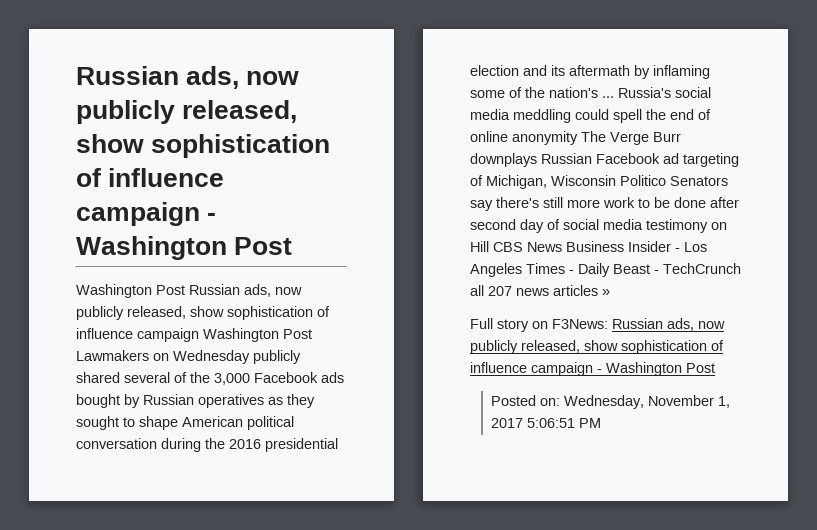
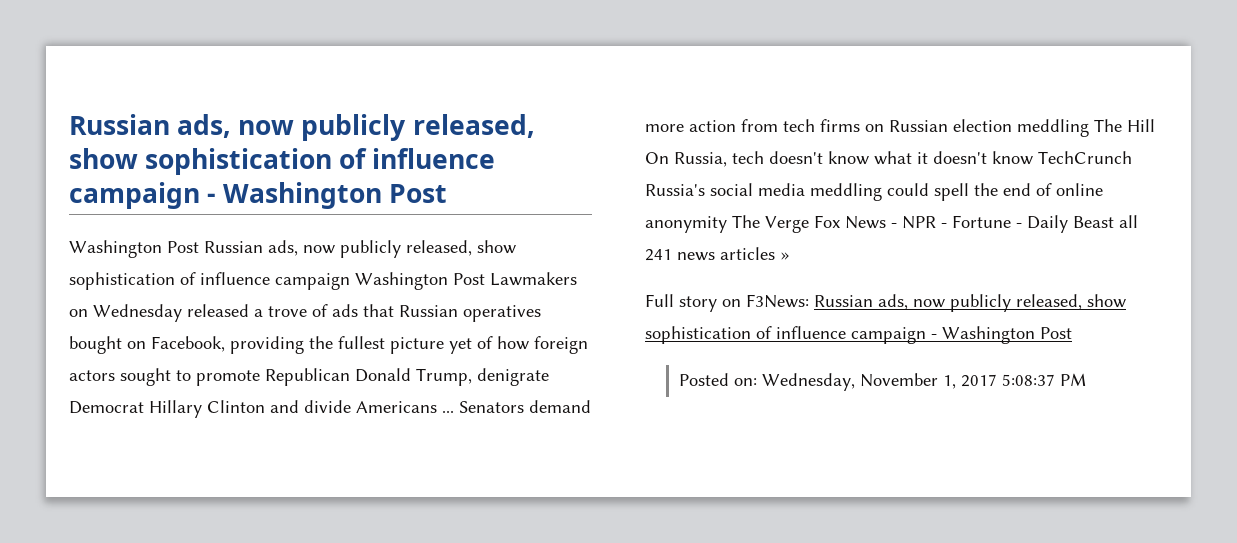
[253,350,301,364] [76,372,344,385] [76,394,315,408] [76,416,294,430] [76,438,338,452] [470,65,710,79] [470,87,614,98] publicly shared several of the 3,000 Facebook ads bought by Russian operatives as they sought to shape American political conversation during the 2016 presidential election and its aftermath by inflaming some of the nation's ... -> [187,304,541,322] [69,336,588,354] [69,368,549,386] [69,400,591,418] [645,119,1155,137] [645,151,1132,167] released a trove of ads that Russian operatives bought on Facebook, providing the fullest picture yet of how foreign actors sought to promote Republican Donald Trump, denigrate Democrat Hillary Clinton and divide Americans ... Senators demand more action from tech firms on Russian election meddling The Hill On Russia, tech doesn't know what it doesn't know TechCrunch
[653,132,681,142] [470,153,739,167] [470,175,728,189] [470,197,739,211] [470,219,727,233] [470,241,707,252] [470,263,741,277] [470,285,512,296] Burr downplays Russian Facebook ad targeting of Michigan, Wisconsin Politico Senators say there's still more work to be done after second day of social media testimony on Hill CBS News Business Insider - Los Angeles Times - Daily Beast - TechCrunch all 207 -> [814,215,1138,233] [645,249,672,261] Fox News - NPR - Fortune - Daily Beast all 241
[527,418,576,428] 5:06:51 -> [1002,374,1056,386] 5:08:37

